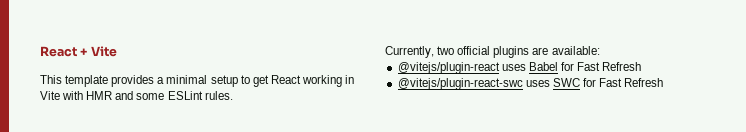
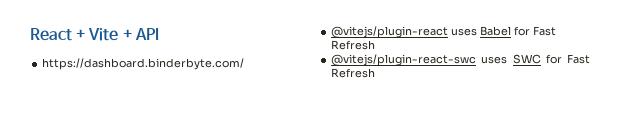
[40,75,355,87] [40,91,233,100] [385,46,600,58] // This template provides a minimal setup to get React working in Vite with HMR and some ESLint rules. // Currently, two official plugins are available: -> [122,28,159,40] [42,58,245,70] + API // https://dashboard.binderbyte.com/

